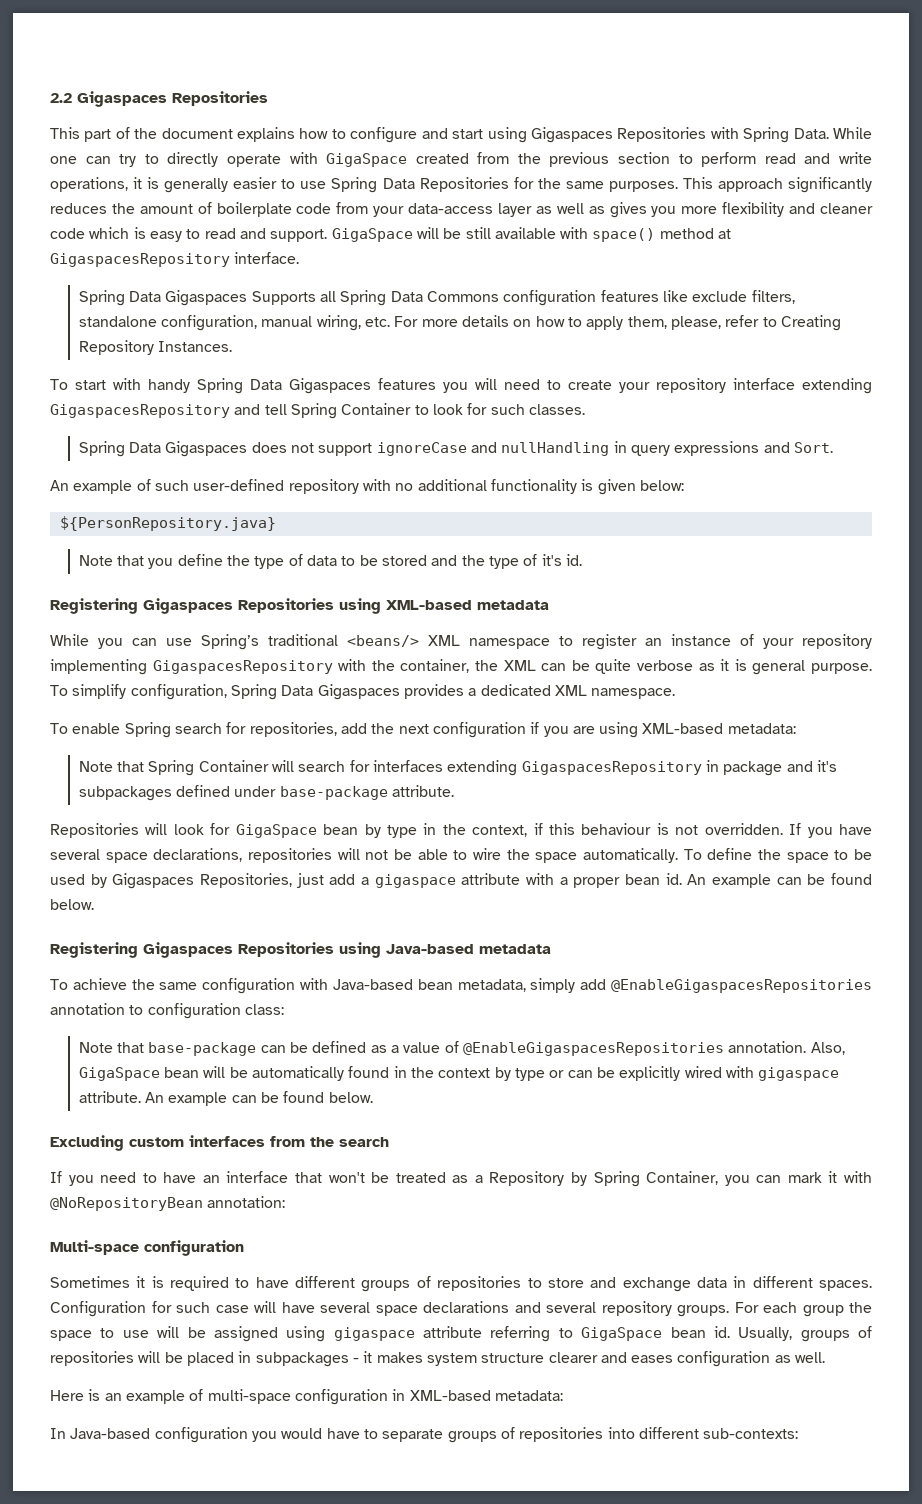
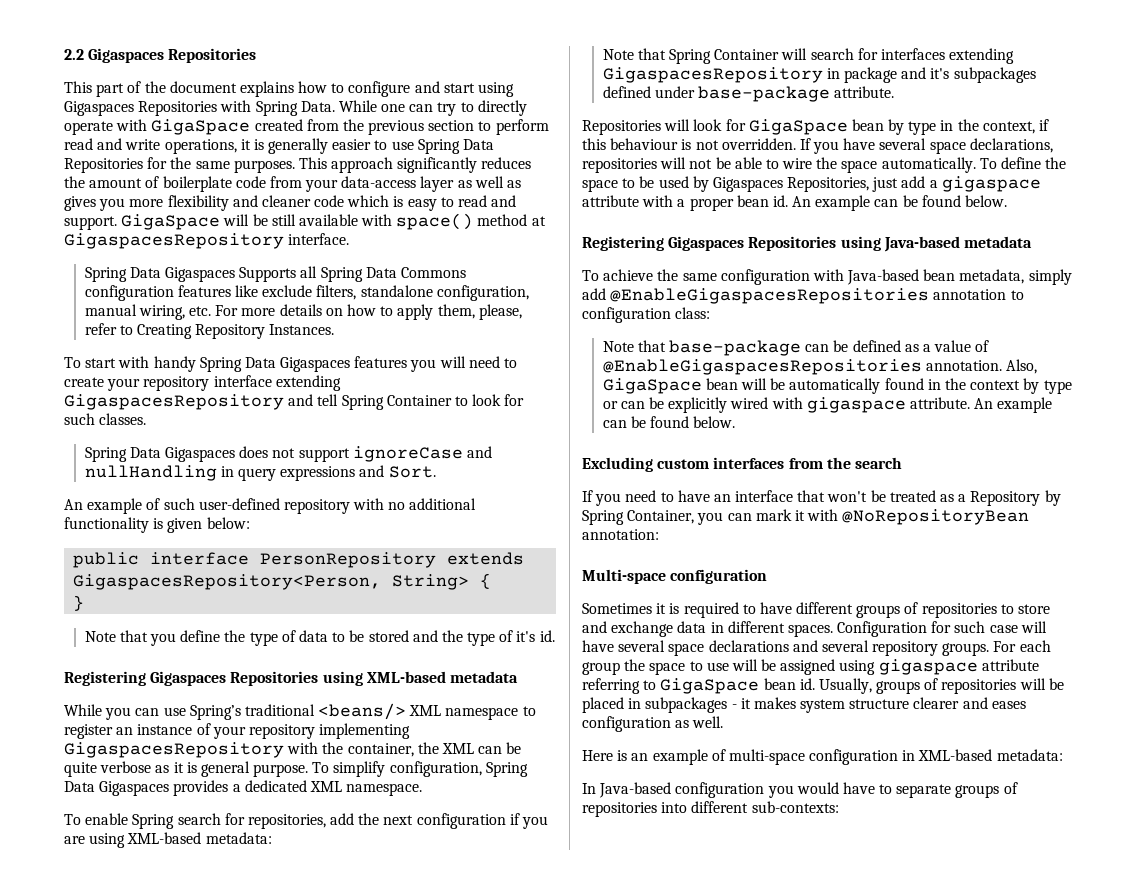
[59,516,276,531] ${PersonRepository.java} -> [73,552,525,568] [73,573,492,590] [73,595,85,611] public interface PersonRepository extends GigaspacesRepository<Person, String> { // }

